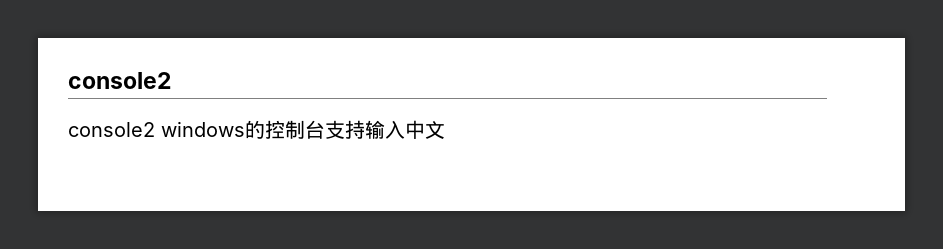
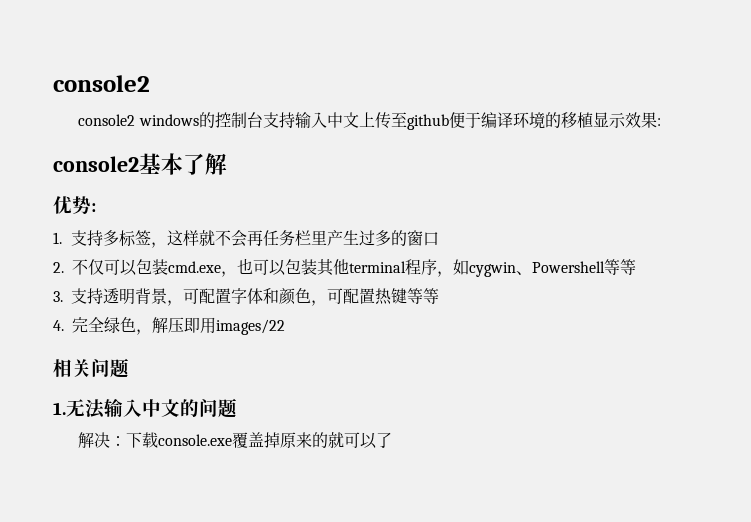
(445, 129) none -> [358,112,661,130] [53,153,227,175] [53,196,96,214] [53,230,440,248] [53,258,636,277] [53,288,440,306] [53,317,285,335] [53,358,129,378] [53,398,237,419] [78,432,393,449] 上传至github便于编译环境的移植显示效果: // console2基本了解 // 优势: // 1.支持多标签，这样就不会再任务栏里产生过多的窗口 // 2.不仅可以包装cmd.exe，也可以包装其他terminal程序，如cygwin、Powershell等等 // 3.支持透明背景，可配置字体和颜色，可配置热键等等 // 4.完全绿色，解压即用images/22 // 相关问题 // 1.无法输入中文的问题 // 解决：下载console.exe覆盖掉原来的就可以了

